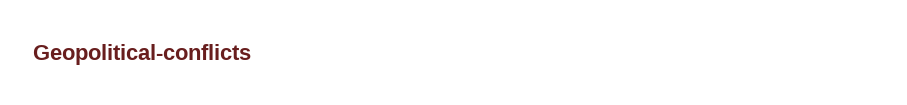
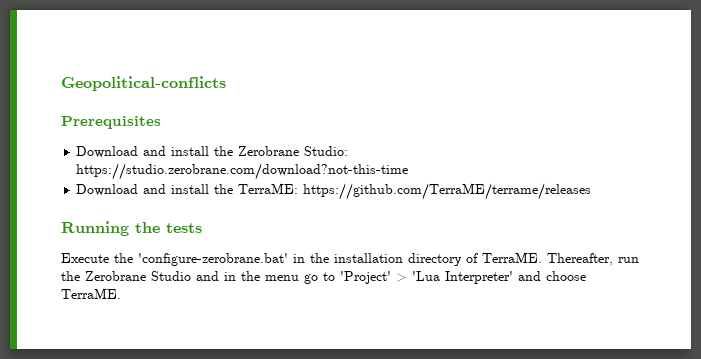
(251, 54) none -> [61,116,161,129] [76,146,349,158] [76,163,409,180] [76,183,592,200] [61,221,202,236] [61,252,639,266] [61,271,586,284] [61,288,121,299] // Prerequisites // Download and install the Zerobrane Studio: https://studio.zerobrane.com/download?not-this-time // Download and install the TerraME: https://github.com/TerraME/terrame/releases // Running the tests // Execute the 'configure-zerobrane.bat' in the installation directory of TerraME. Thereafter, run the Zerobrane Studio and in the menu go to 'Project' > 'Lua Interpreter' and choose TerraME.

